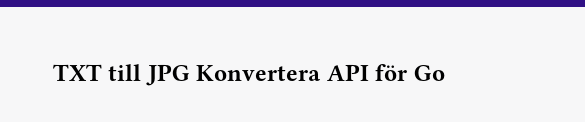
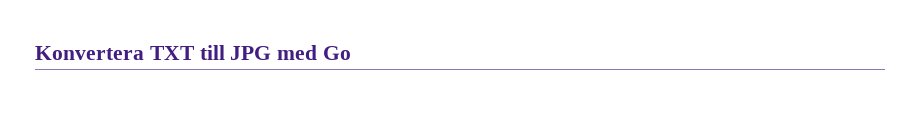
(53, 72) none -> [35,46,144,60] Konvertera
[196,64,408,81] Konvertera API för -> [277,45,318,60] med

